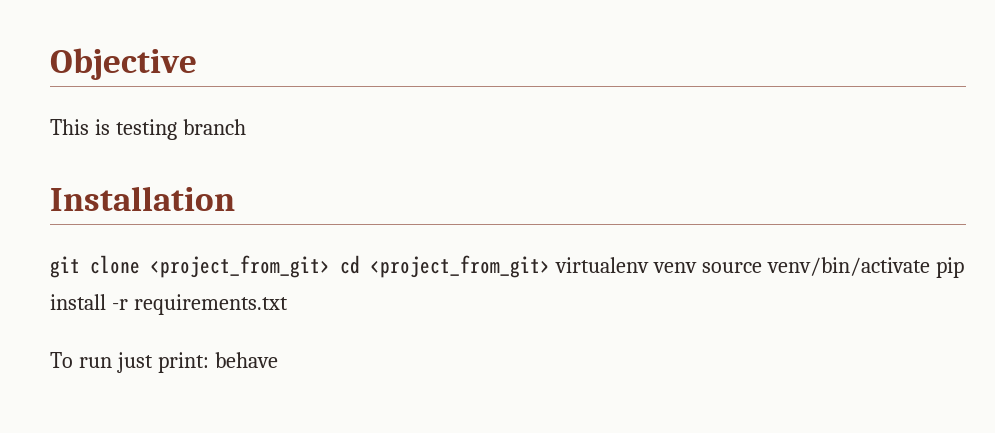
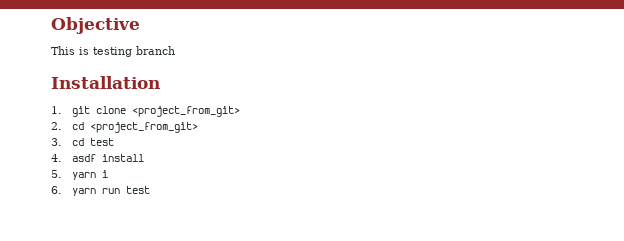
(235, 198) none -> [51,106,62,114] 1.
(330, 266) none -> [51,122,62,130] // 2.
[554,257,964,278] [50,294,288,315] [50,352,278,373] virtualenv venv source venv/bin/activate pip install -r requirements.txt // To run just print: behave -> [51,138,114,146] [51,154,144,162] [51,170,108,180] [51,186,150,196] // 3. cd test // 4. asdf install // 5. yarn i // 6. yarn run test

